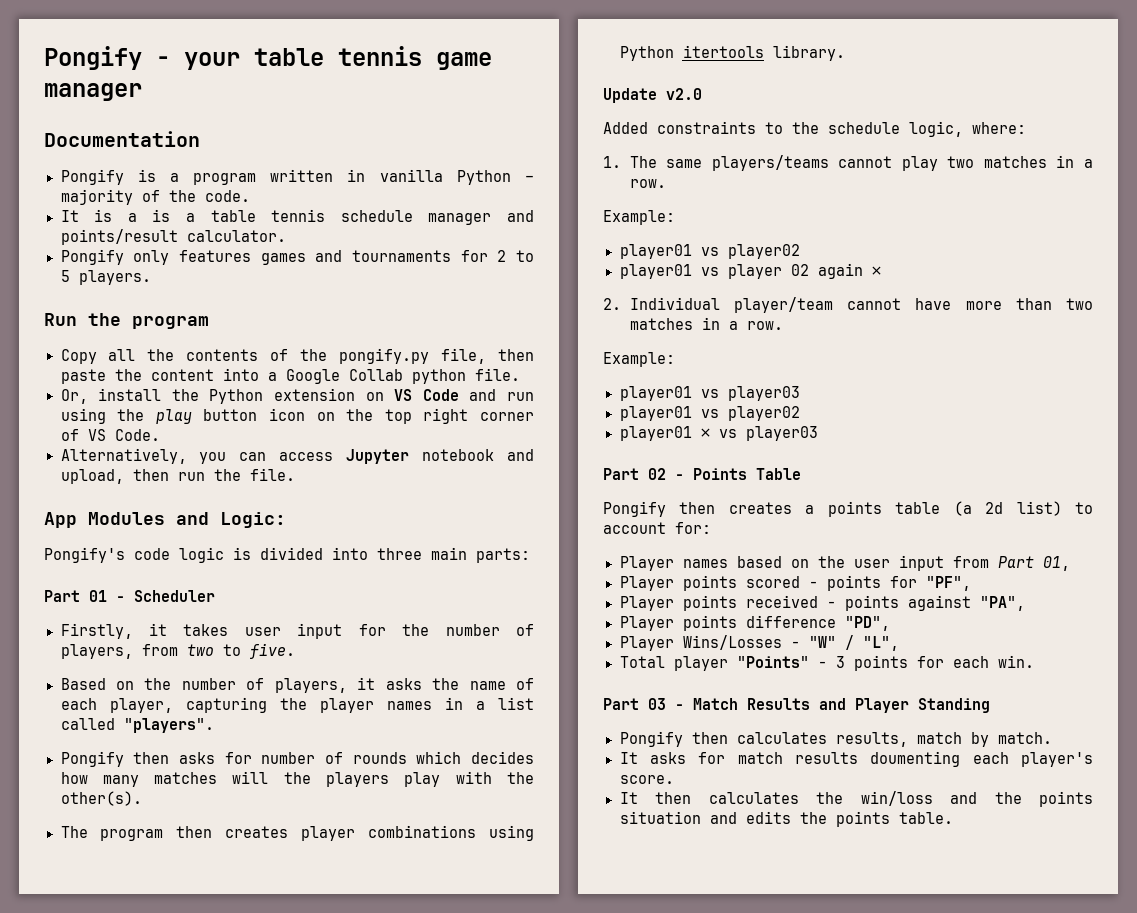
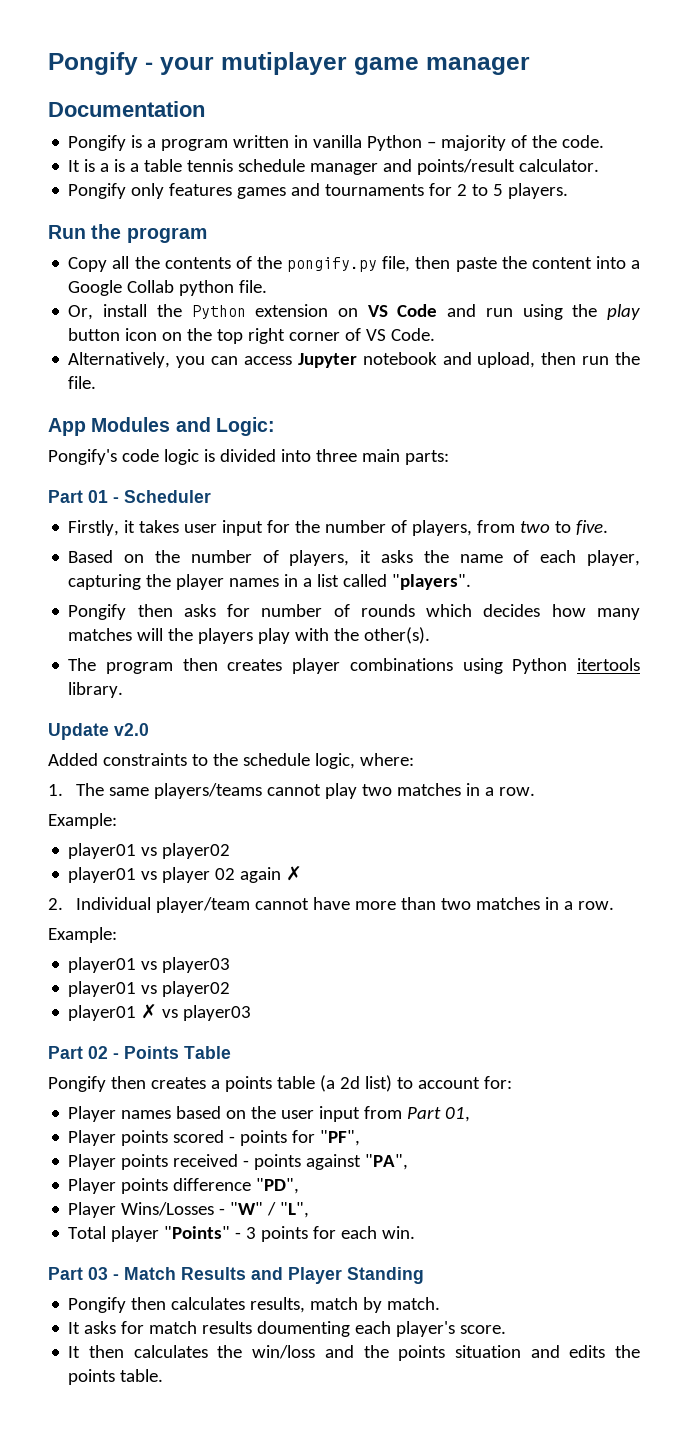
[254,46,422,66] table tennis -> [221,52,347,75] mutiplayer

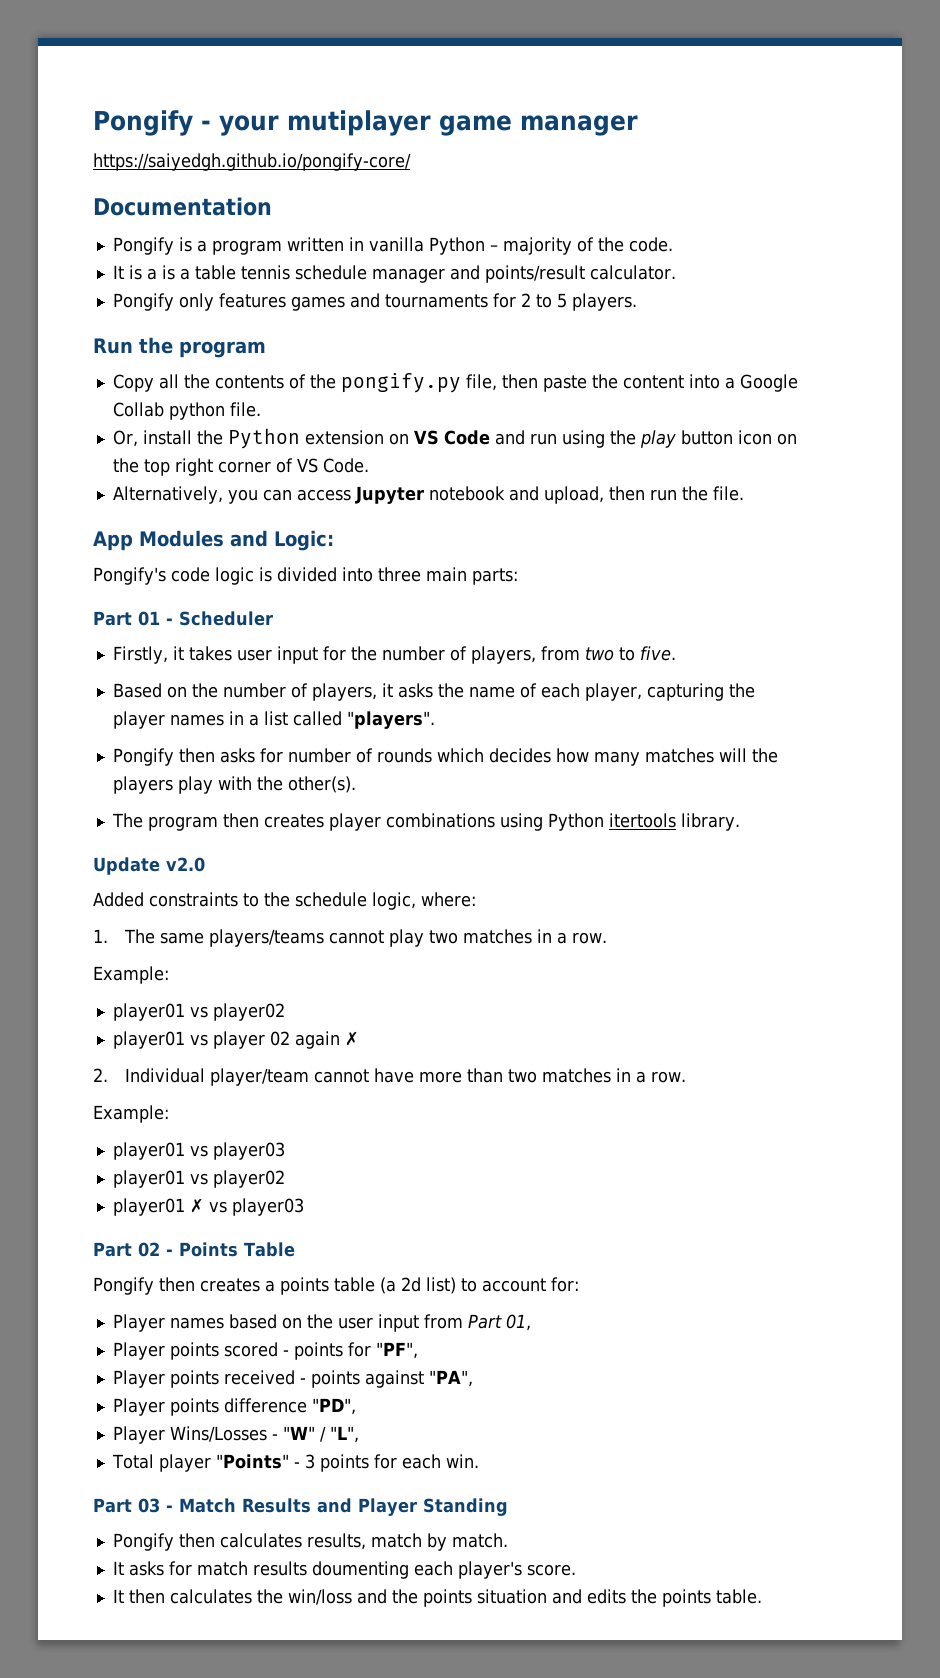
(530, 66) none -> [93,153,411,171] // https://saiyedgh.github.io/pongify-core/

